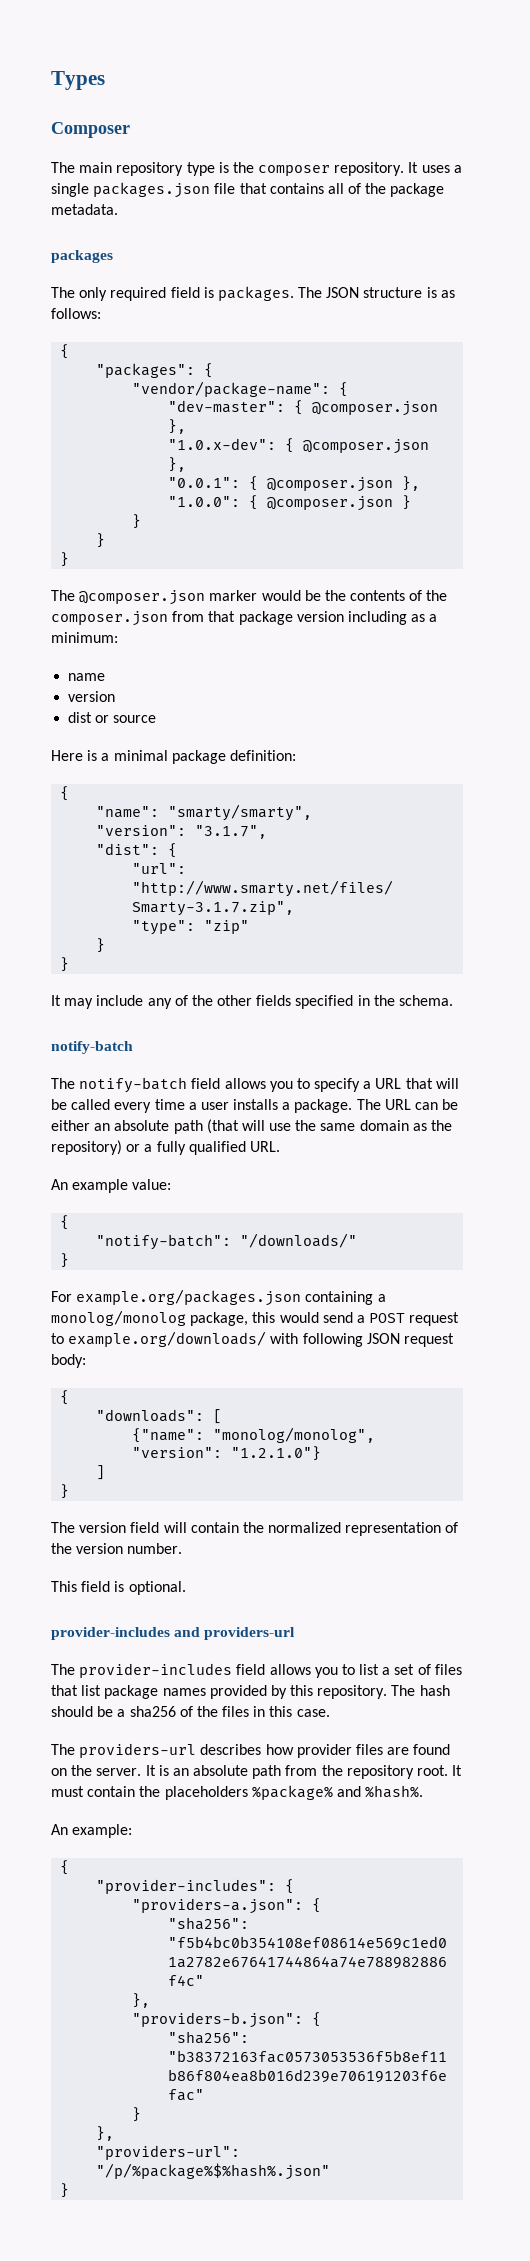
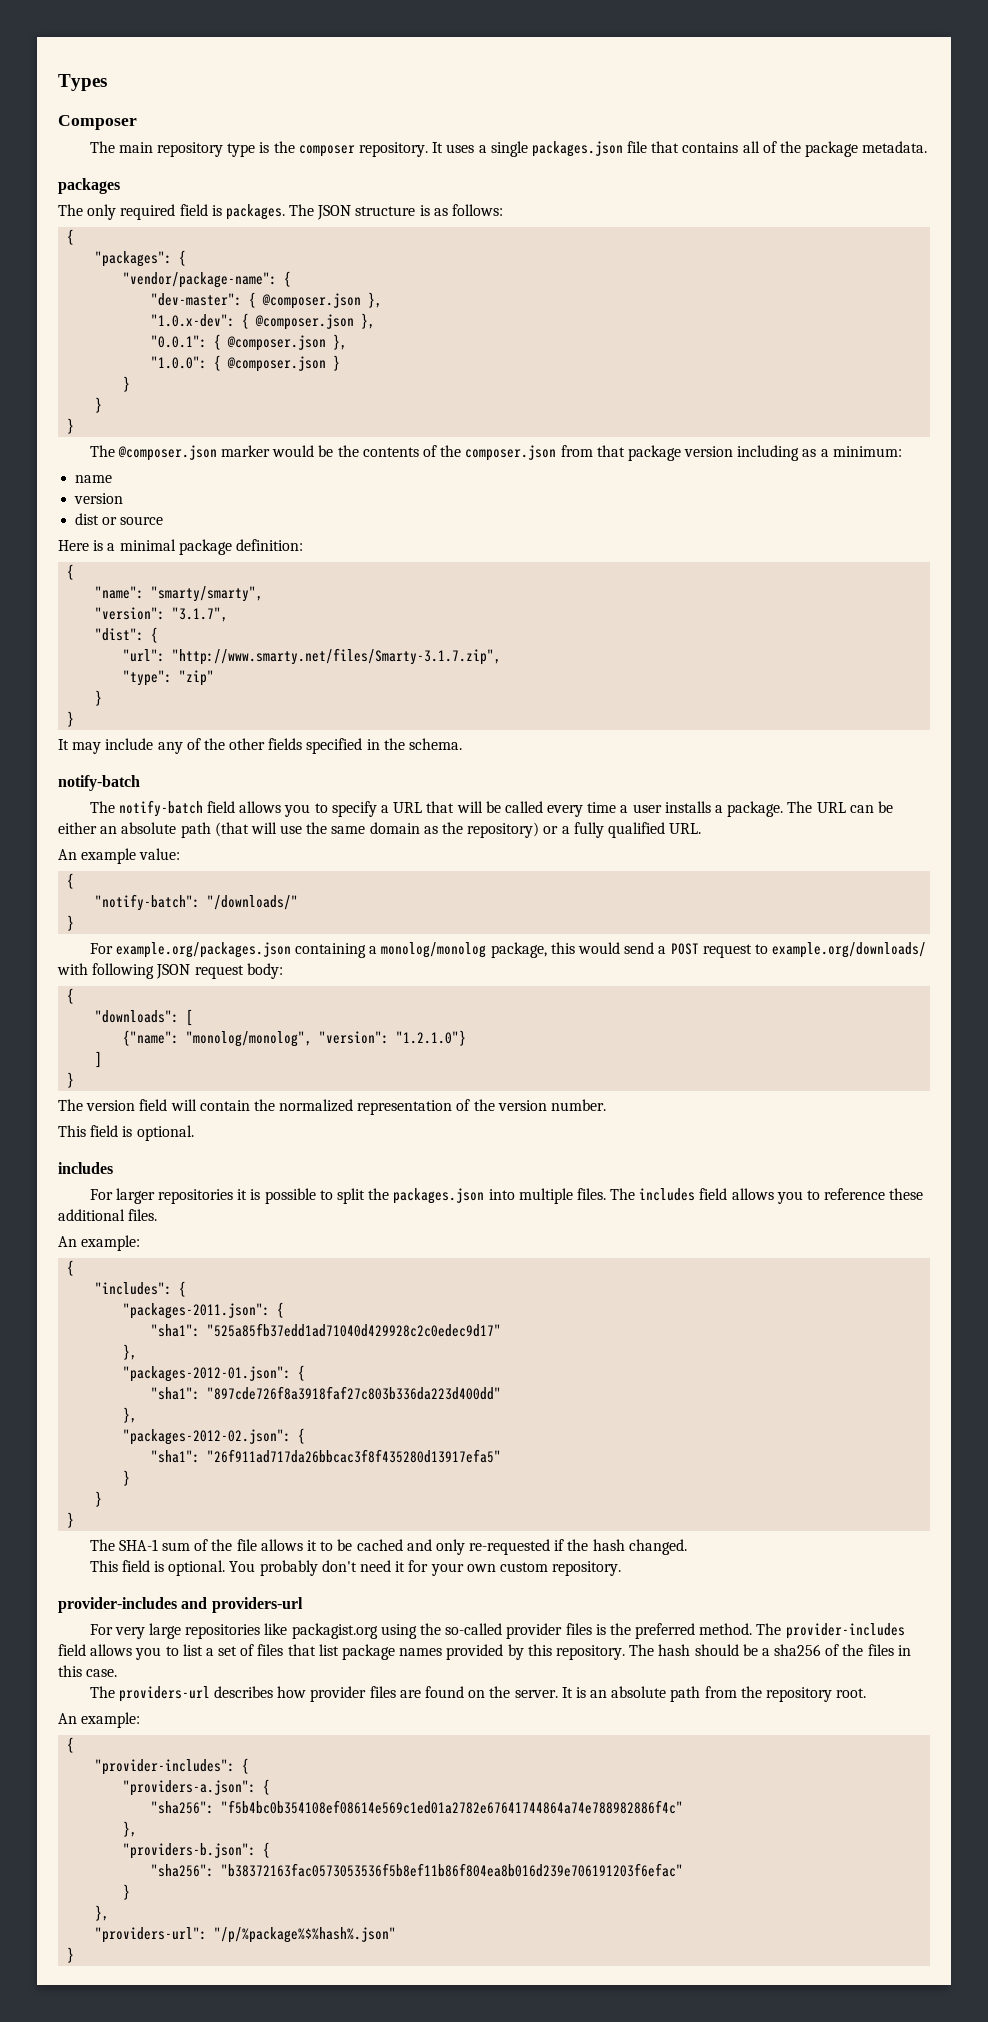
[51,1627,296,1640] provider-includes and providers-url // -> [58,1162,113,1174] [89,1188,924,1204] [58,1209,158,1221] [58,1235,141,1251] [67,1260,75,1276] [95,1281,187,1297] [123,1302,285,1319] [151,1323,502,1337] [123,1344,138,1360] [123,1365,306,1382] [151,1386,502,1400] [123,1407,138,1423] [123,1428,306,1445] [151,1449,502,1463] [123,1470,131,1486] [95,1491,103,1507] [67,1512,75,1528] [89,1539,687,1555] [89,1560,622,1576] [58,1597,303,1613] [89,1623,753,1639] includes // For larger repositories it is possible to split the packages.json into multiple files. The includes field allows you to reference these additional files. // An example: // { // "includes": { // "packages-2011.json": { // "sha1": "525a85fb37edd1ad71040d429928c2c0edec9d17" // }, // "packages-2012-01.json": { // "sha1": "897cde726f8a3918faf27c803b336da223d400dd" // }, // "packages-2012-02.json": { // "sha1": "26f911ad717da26bbcac3f8f435280d13917efa5" // } // } // } // The SHA-1 sum of the file allows it to be cached and only re-requested if the hash changed. // This field is optional. You probably don't need it for your own custom repository. // provider-includes and providers-url // For very large repositories like packagist.org using the so-called provider files is the preferred method.
[452,1765,463,1776] [51,1785,424,1800] It must contain the placeholders %package% and %hash%. -> (867, 1693) none

